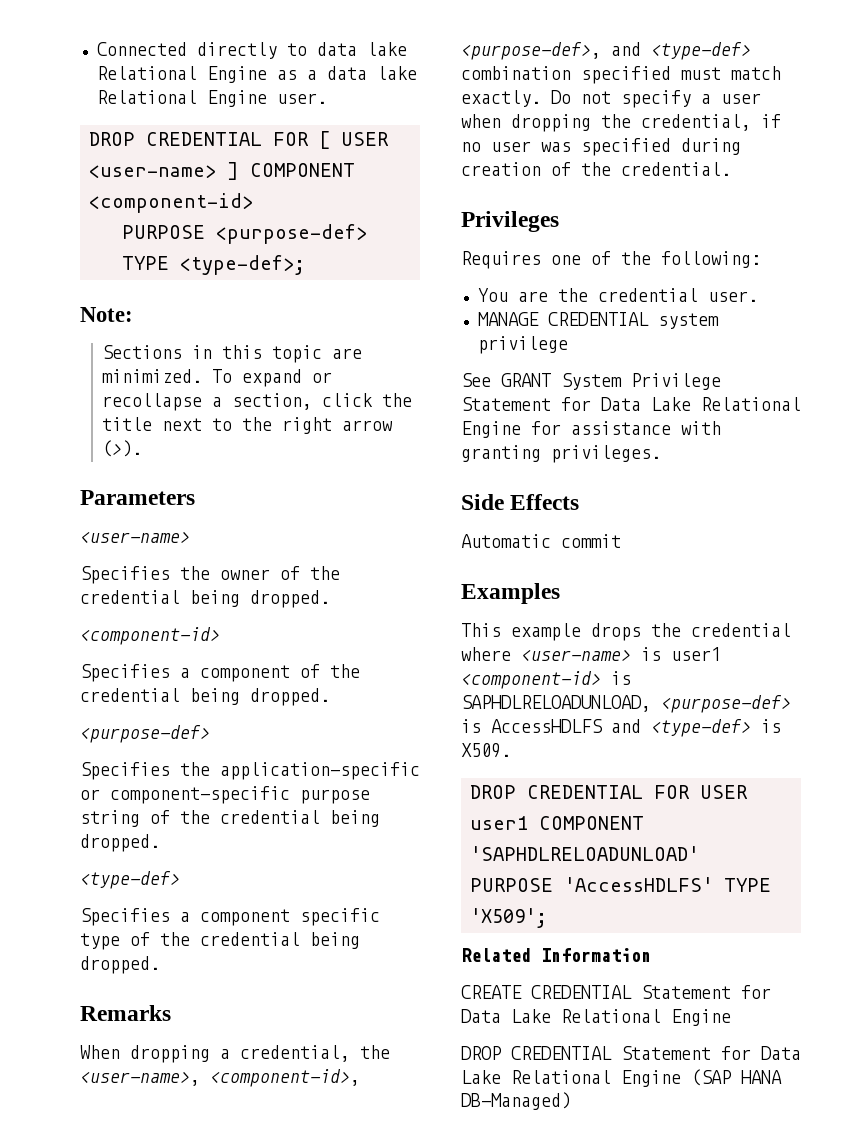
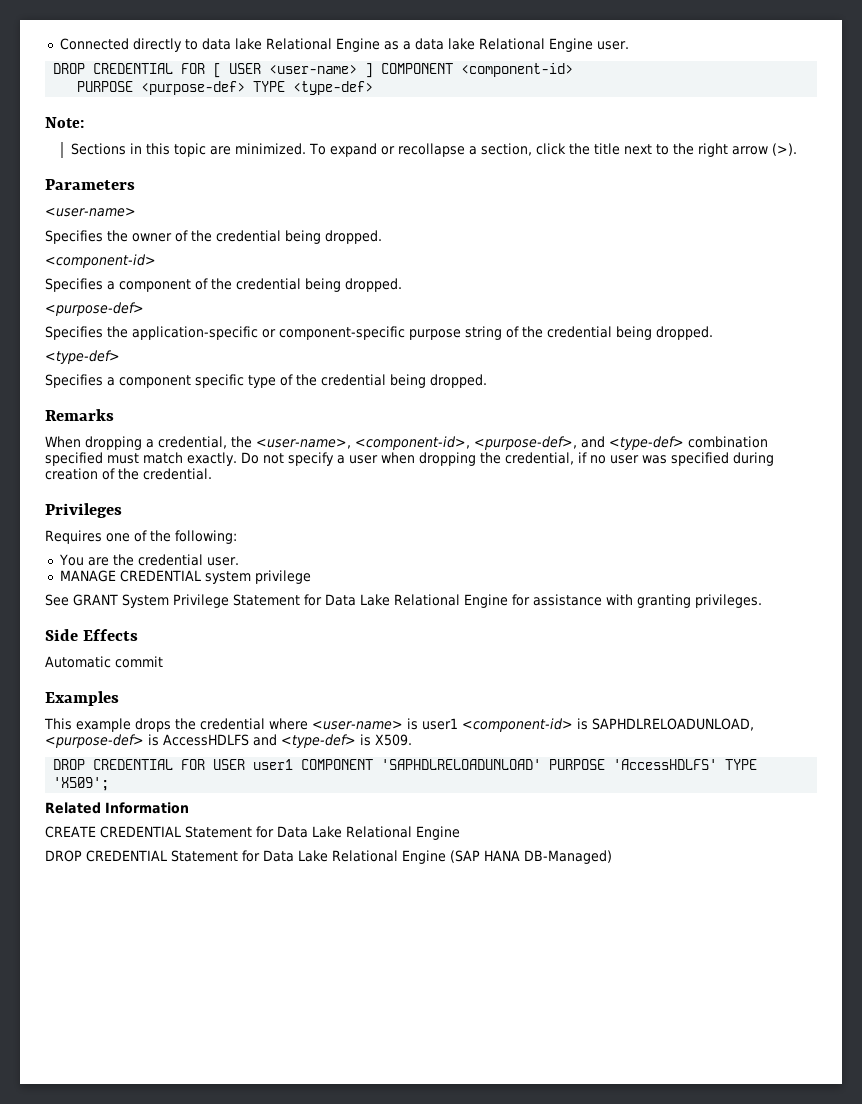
[180,255,305,275] <type-def>; -> [293,81,374,95] <type-def>

